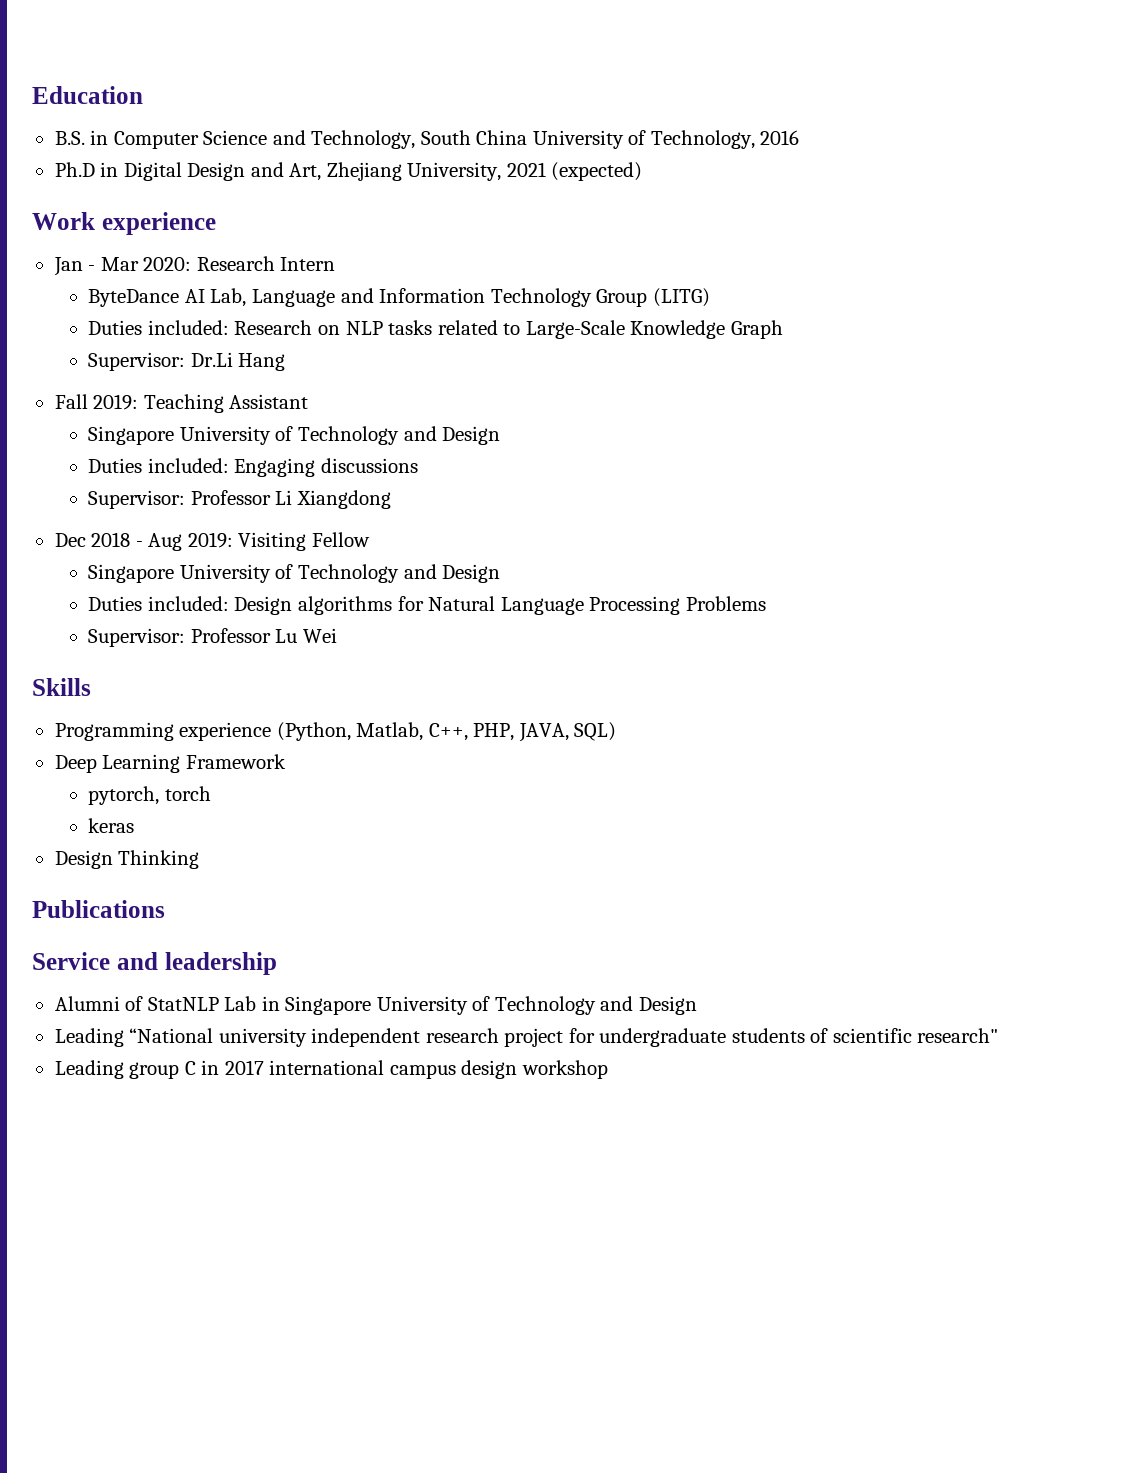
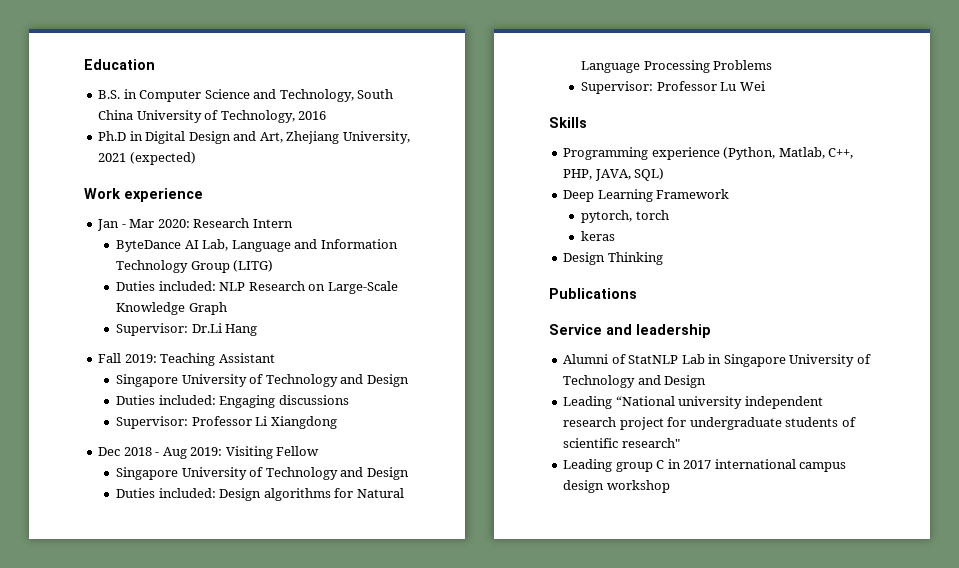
(229, 327) none -> [219,282,246,291] NLP
[345,320,521,335] NLP tasks related to -> (326, 287) none

